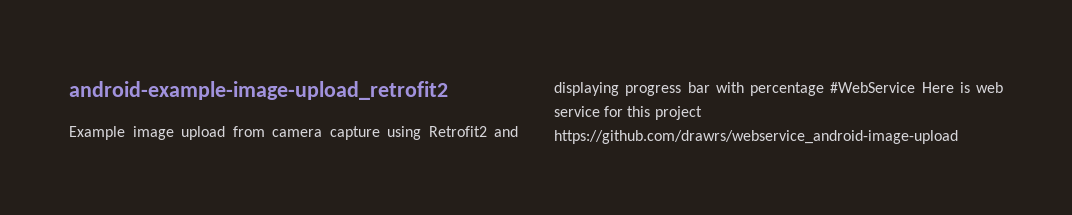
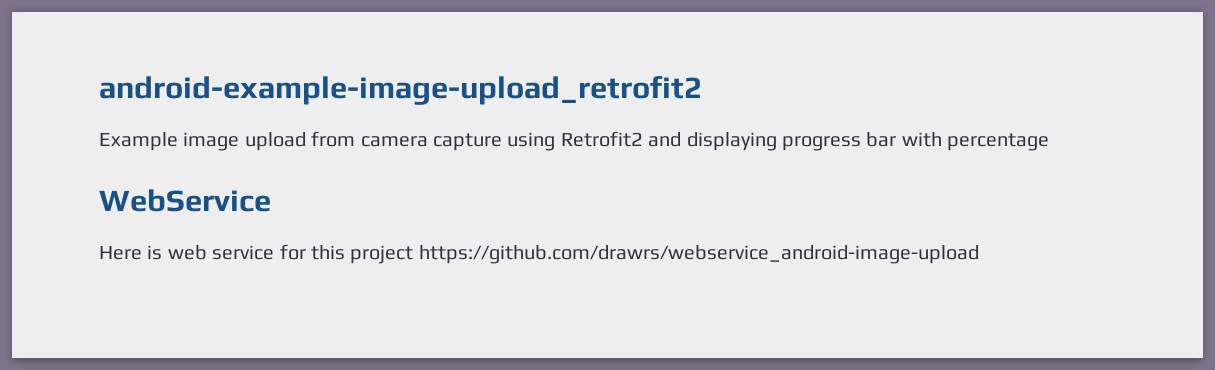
[830,82,916,93] #WebService -> [99,189,271,212] // WebService //

